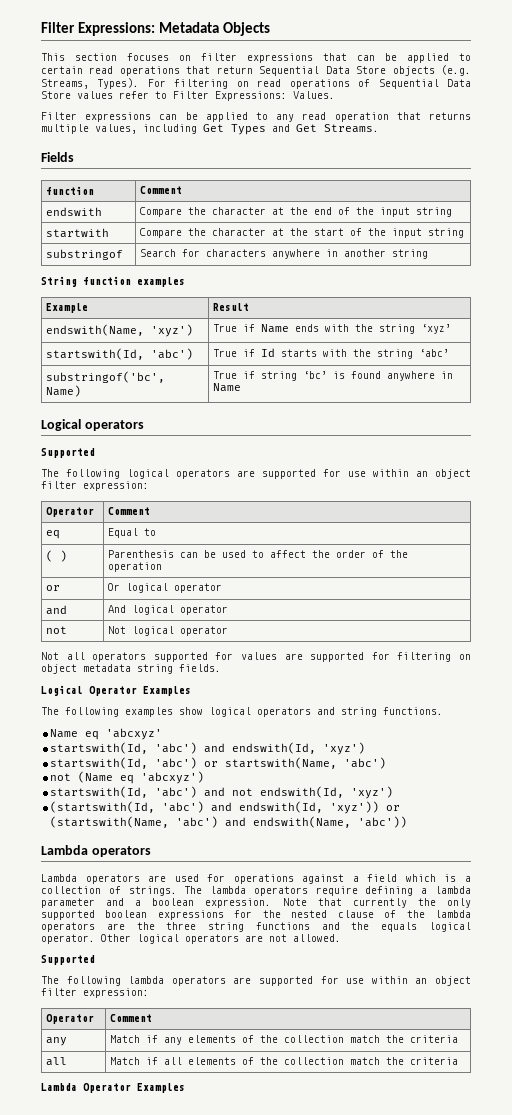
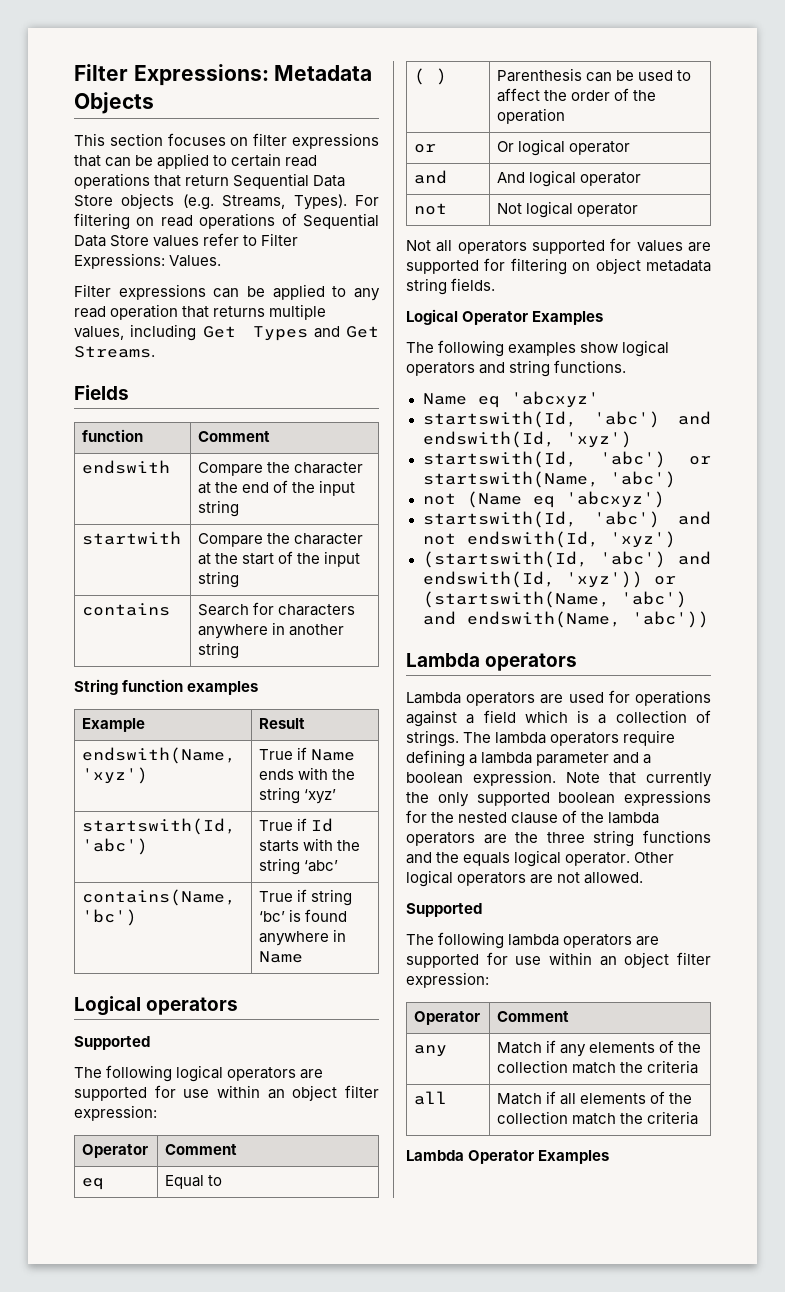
[45,249,123,260] substringof -> [82,603,171,616] contains
[45,371,165,383] [45,385,81,397] substringof('bc', Name) -> [82,889,237,906] [82,909,138,926] contains(Name, 'bc')

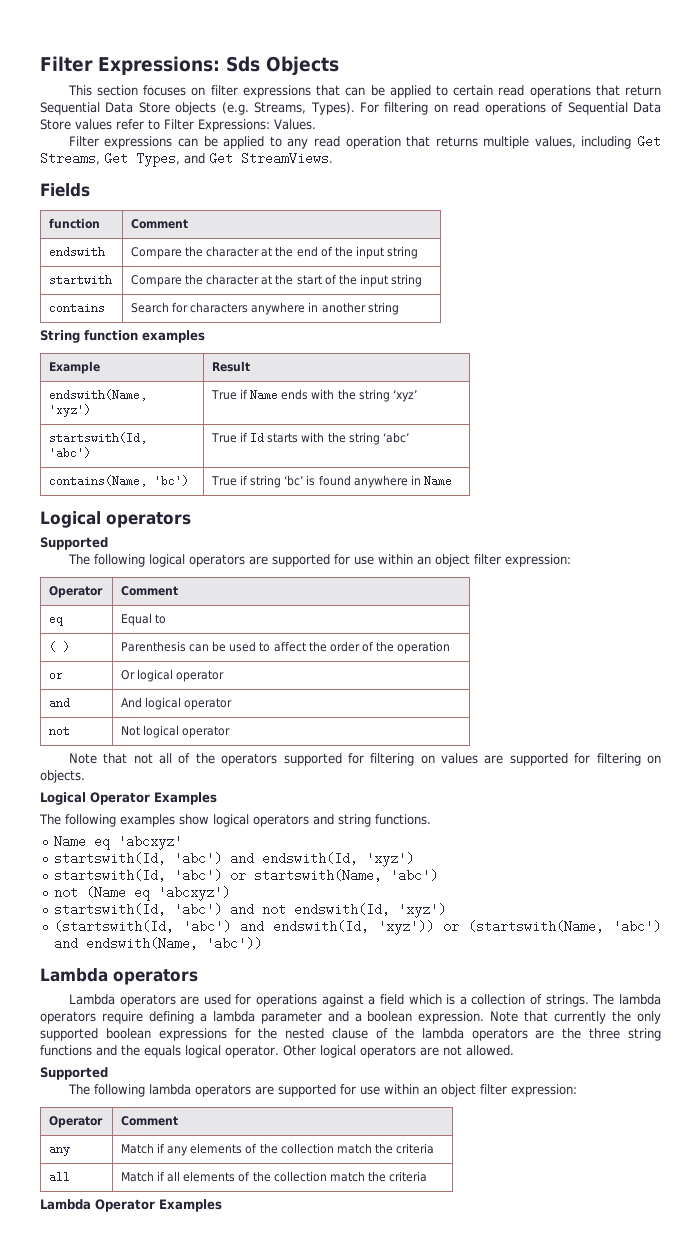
[74,64,373,86] Filter Expressions: Metadata -> [40,56,260,75] Filter Expressions: Sds
[252,326,308,341] Types -> [40,152,180,167] Streams, Get Types,
[74,346,155,358] Streams. -> [241,152,333,165] StreamViews.
[406,240,453,252] Not all -> [68,753,215,764] Note that not all of the
(632, 244) none -> [370,753,435,766] filtering on
[595,258,711,274] [406,278,496,295] object metadata string fields. -> [40,770,85,783] objects.

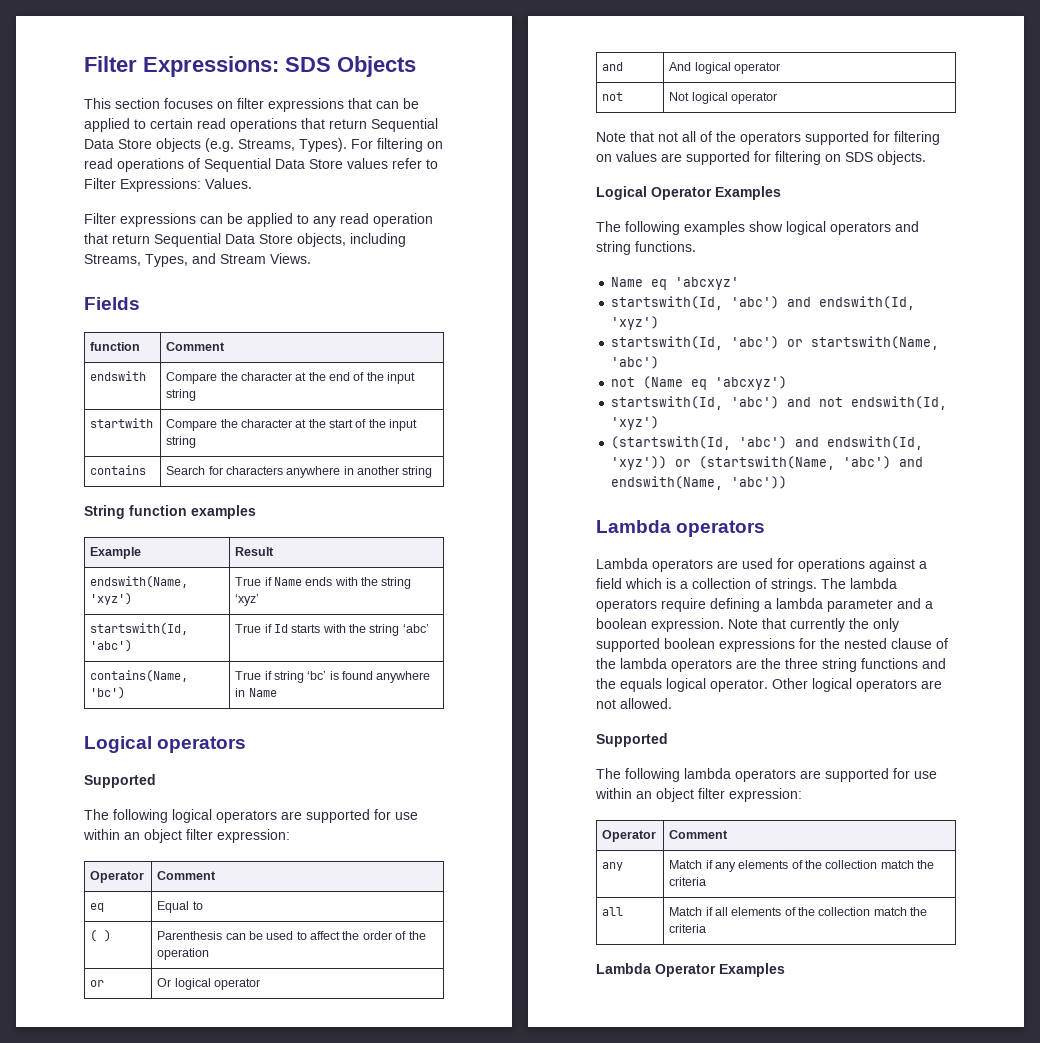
[40,56,260,75] Filter Expressions: Sds -> [84,56,331,77] Filter Expressions: SDS
[435,135,661,149] [40,152,333,167] returns multiple values, including Get Streams, Get Types, and Get StreamViews. -> [112,233,406,247] [84,253,311,267] return Sequential Data Store objects, including Streams, Types, and Stream Views.
(662, 759) none -> [845,152,873,162] SDS

